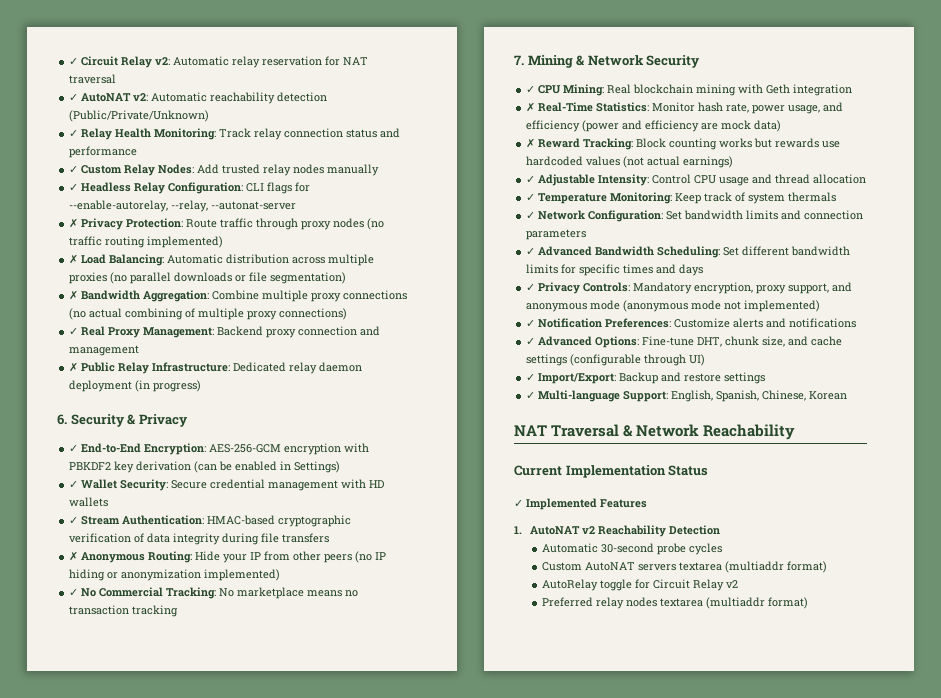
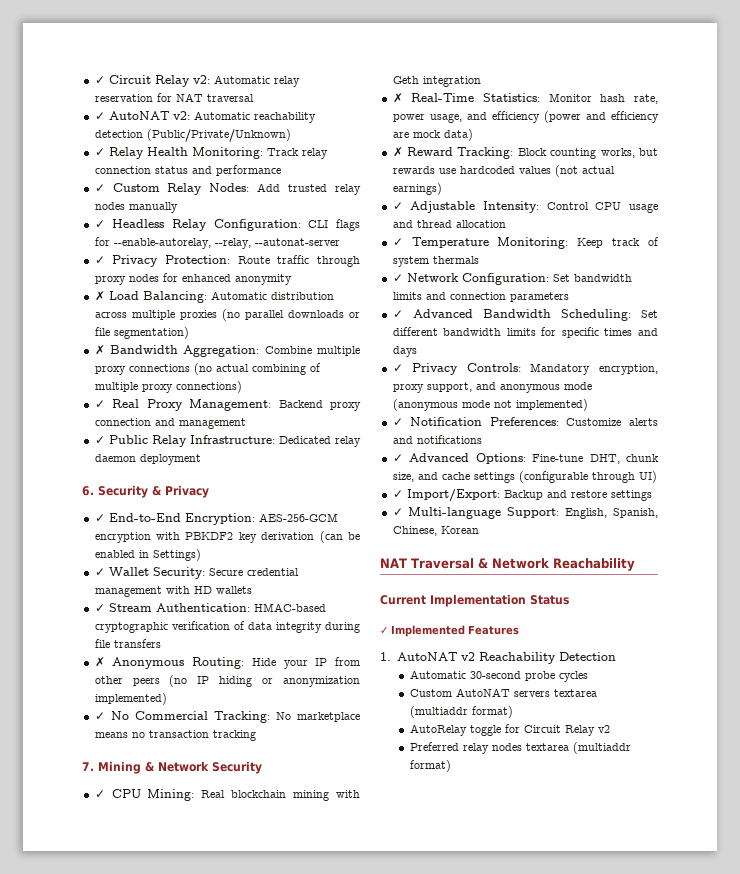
[69,218,79,228] ✗ -> [94,256,105,264] ✓
[367,218,385,230] [69,236,224,248] (no traffic routing implemented) -> [162,273,292,285] for enhanced anonymity
[69,362,79,372] ✗ -> [94,436,105,444] ✓
[135,380,202,392] (in progress) -> (201, 459) none
[719,138,753,148] works -> [600,148,635,158] works,

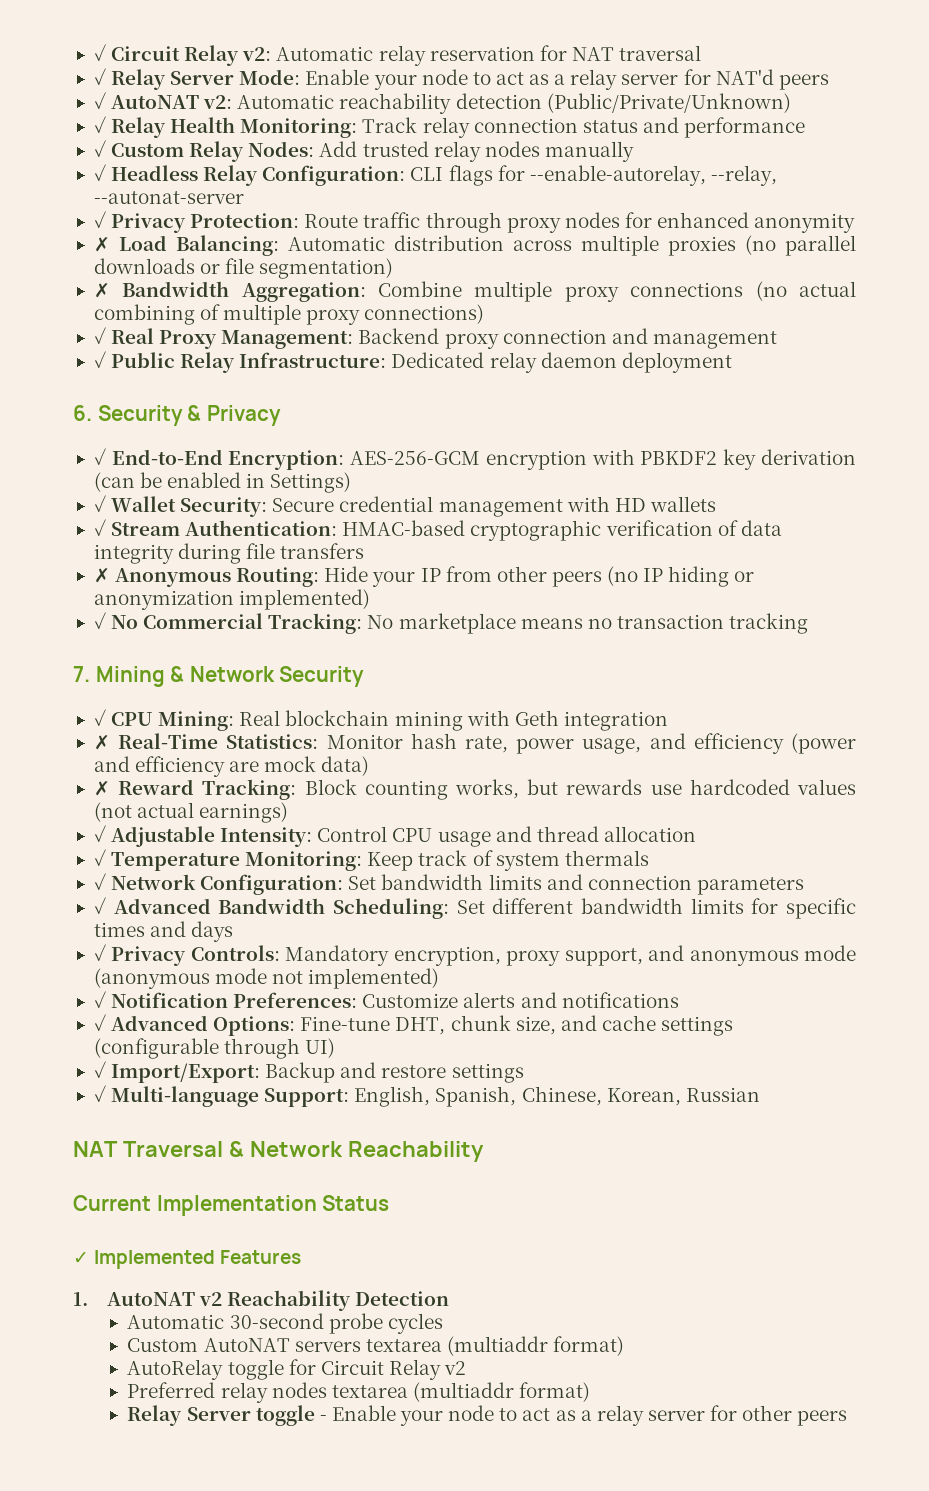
(254, 98) none -> [93,68,829,90] // ✓ Relay Server Mode: Enable your node to act as a relay server for NAT'd peers
[440,526,479,534] Korean -> [606,1087,760,1106] Korean, Russian
(451, 766) none -> [127,1405,848,1426] // Relay Server toggle - Enable your node to act as a relay server for other peers

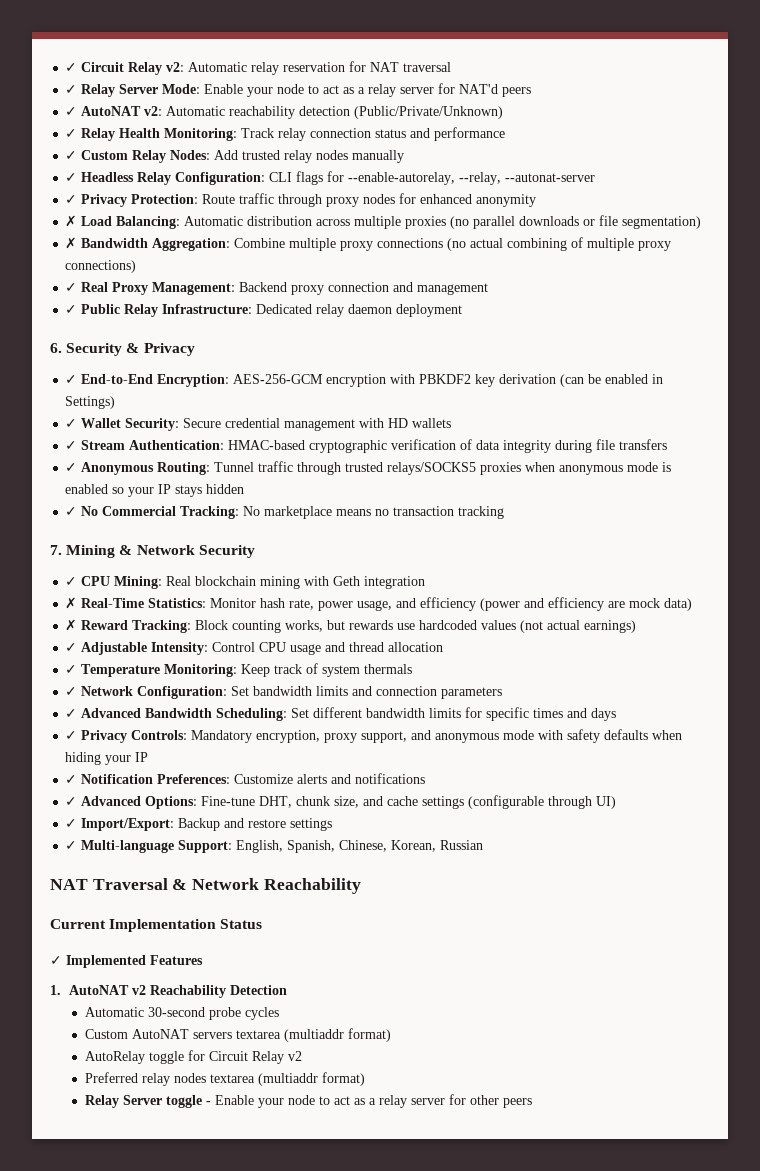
[93,568,110,583] ✗ -> [65,463,78,472] ✓
[324,566,755,587] [93,589,371,610] Hide your IP from other peers (no IP hiding or anonymization implemented) -> [214,461,672,475] [65,484,245,497] Tunnel traffic through trusted relays/SOCKS5 proxies when anonymous mode is enabled so your IP stays hidden
[93,968,440,989] (anonymous mode not implemented) -> [538,729,683,743] [65,752,149,765] with safety defaults when hiding your IP

